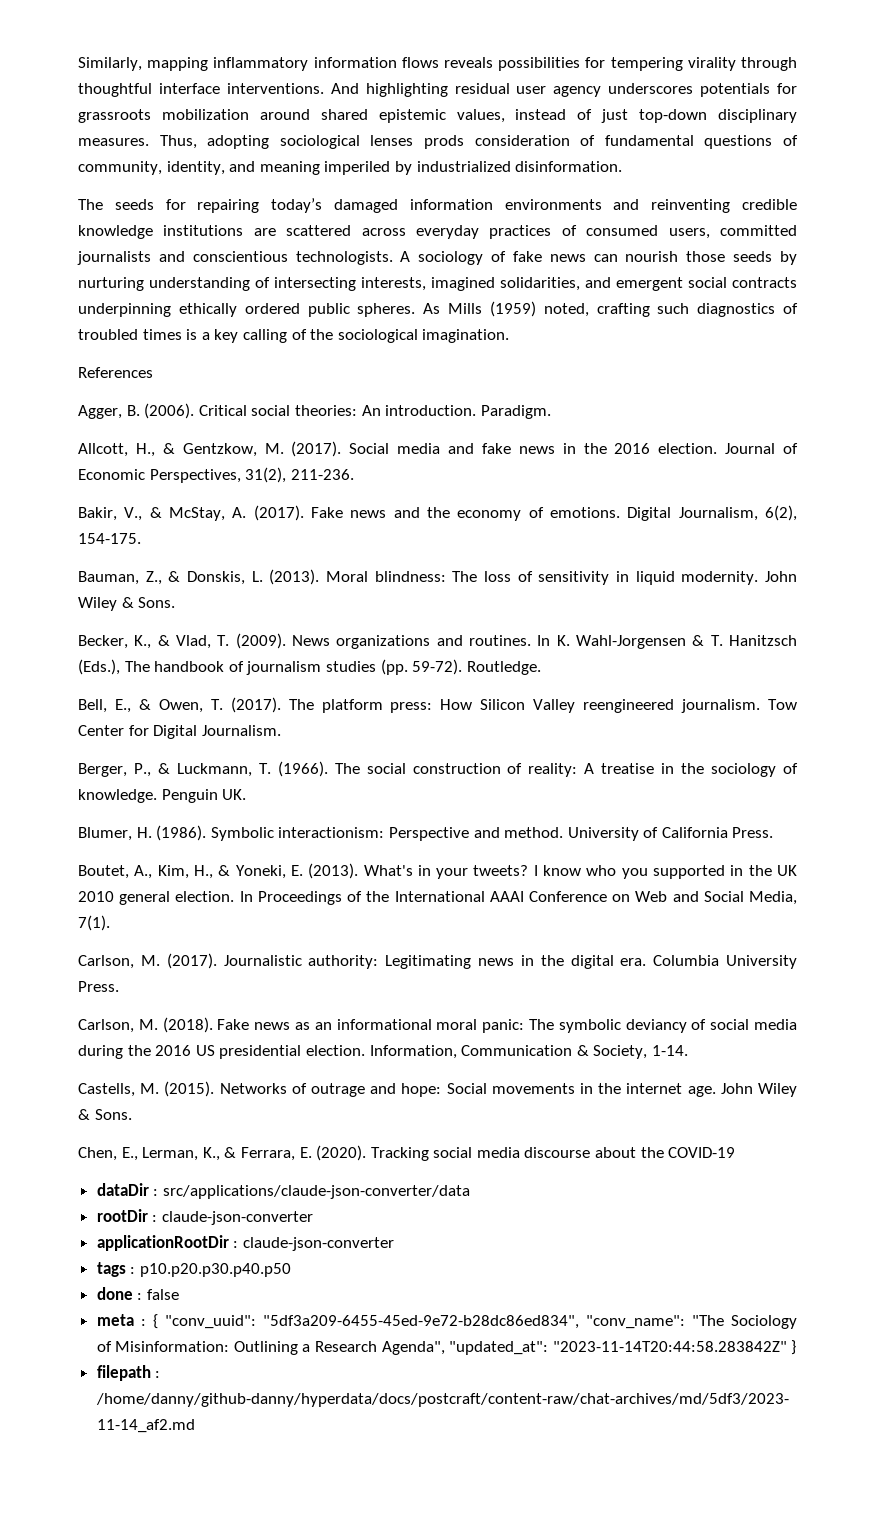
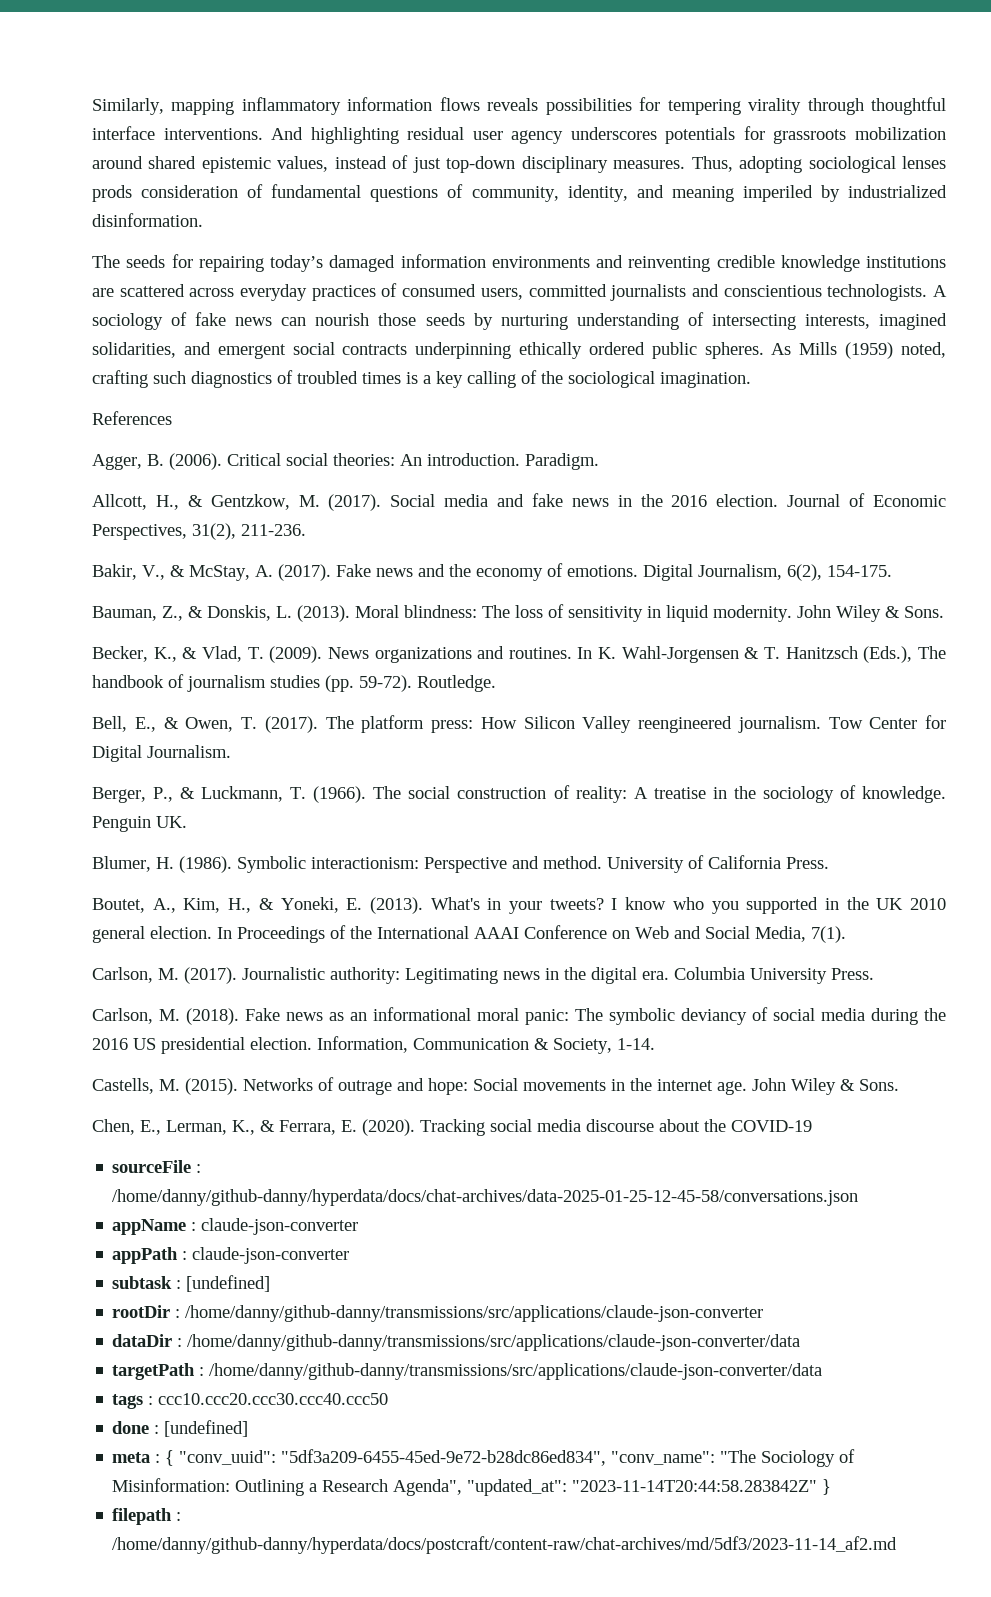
[96,1183,470,1199] [96,1209,313,1225] [96,1235,394,1251] dataDir : src/applications/claude-json-converter/data // rootDir : claude-json-converter // applicationRootDir : claude-json-converter -> [112,1160,202,1173] [112,1189,859,1206] [112,1218,359,1235] [112,1247,350,1264] [112,1275,271,1292] [112,1305,764,1322] [112,1334,801,1351] [112,1363,823,1380] sourceFile : /home/danny/github-danny/hyperdata/docs/chat-archives/data-2025-01-25-12-45-58/conversations.json // appName : claude-json-converter // appPath : claude-json-converter // subtask : [undefined] // rootDir : /home/danny/github-danny/transmissions/src/applications/claude-json-converter // dataDir : /home/danny/github-danny/transmissions/src/applications/claude-json-converter/data // targetPath : /home/danny/github-danny/transmissions/src/applications/claude-json-converter/data
[139,1263,291,1277] p10.p20.p30.p40.p50 -> [158,1393,389,1405] ccc10.ccc20.ccc30.ccc40.ccc50
[146,1289,179,1300] false -> [164,1420,249,1437] [undefined]

